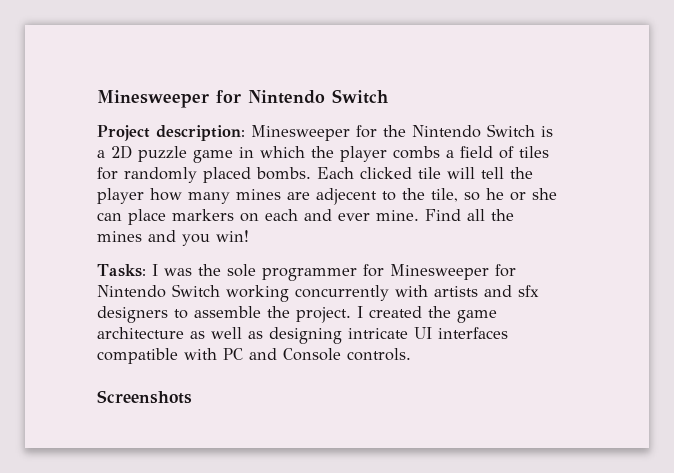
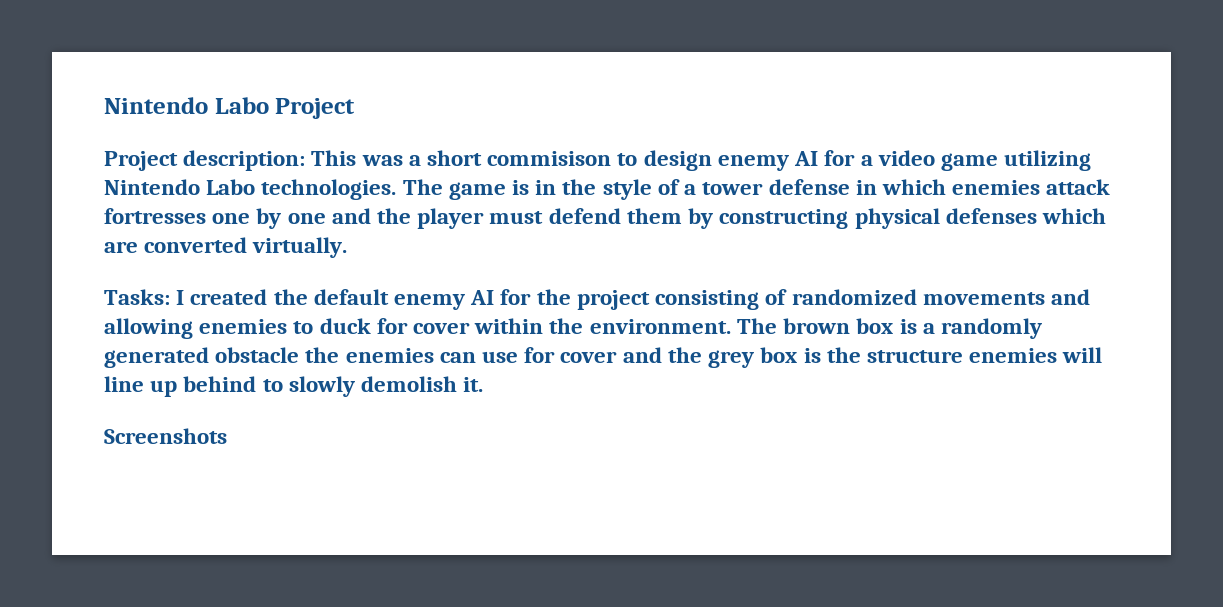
[97,89,388,108] [97,124,553,141] [97,145,549,163] [97,167,533,183] [97,188,557,205] [97,209,514,225] [97,230,249,246] [97,264,516,281] [97,284,539,302] [97,306,497,323] [97,327,508,344] [97,348,411,364] Minesweeper for Nintendo Switch // Project description: Minesweeper for the Nintendo Switch is a 2D puzzle game in which the player combs a field of tiles for randomly placed bombs. Each clicked tile will tell the player how many mines are adjecent to the tile, so he or she can place markers on each and ever mine. Find all the mines and you win! // Tasks: I was the sole programmer for Minesweeper for Nintendo Switch working concurrently with artists and sfx designers to assemble the project. I created the game architecture as well as designing intricate UI interfaces compatible with PC and Console controls. -> [104,97,356,119] [104,150,1092,171] [104,179,1111,200] [104,208,1106,229] [104,237,348,258] [104,289,1090,310] [104,318,1042,339] [104,347,1103,368] [104,376,484,397] Nintendo Labo Project // Project description: This was a short commisison to design enemy AI for a video game utilizing Nintendo Labo technologies. The game is in the style of a tower defense in which enemies attack fortresses one by one and the player must defend them by constructing physical defenses which are converted virtually. // Tasks: I created the default enemy AI for the project consisting of randomized movements and allowing enemies to duck for cover within the environment. The brown box is a randomly generated obstacle the enemies can use for cover and the grey box is the structure enemies will line up behind to slowly demolish it.

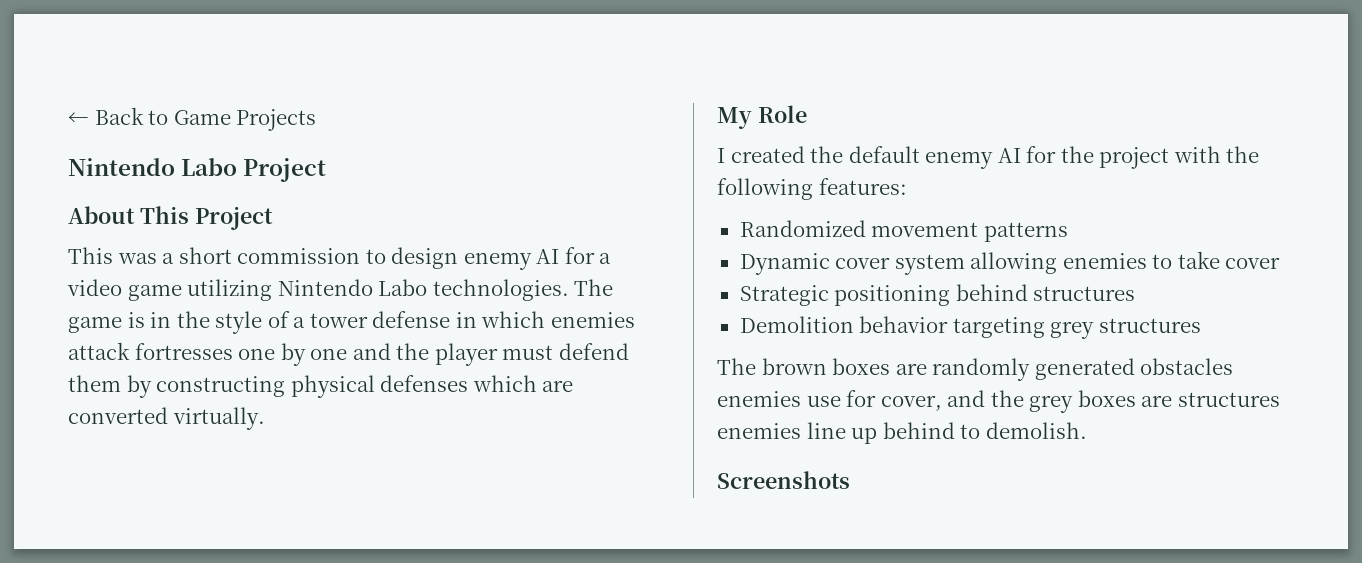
(104, 105) none -> [68,107,317,131] ← Back to Game Projects //
[104,150,306,171] Project description: -> [68,206,273,230] About This Project //
[487,151,612,166] commisison -> [237,248,361,264] commission
[104,289,170,305] Tasks: -> [717,105,807,129] My Role //
[655,289,1090,310] consisting of randomized movements and -> [1173,146,1260,163] [717,178,907,200] [739,220,1068,242] [739,253,965,275] with the following features: // Randomized movement patterns // Dynamic cover system
[319,318,1042,339] [104,347,476,368] duck for cover within the environment. The brown box is a randomly generated obstacle the enemies can -> [1177,251,1281,269] [739,284,1136,306] [739,316,1201,339] [717,358,1234,381] [717,391,801,407] take cover // Strategic positioning behind structures // Demolition behavior targeting grey structures // The brown boxes are randomly generated obstacles enemies
[560,351,618,363] cover -> [880,395,942,411] cover,
[760,347,1103,363] box is the structure enemies will -> [1077,390,1280,407] [717,423,801,439] boxes are structures enemies
[288,376,484,397] slowly demolish it. -> [985,422,1087,439] demolish.

